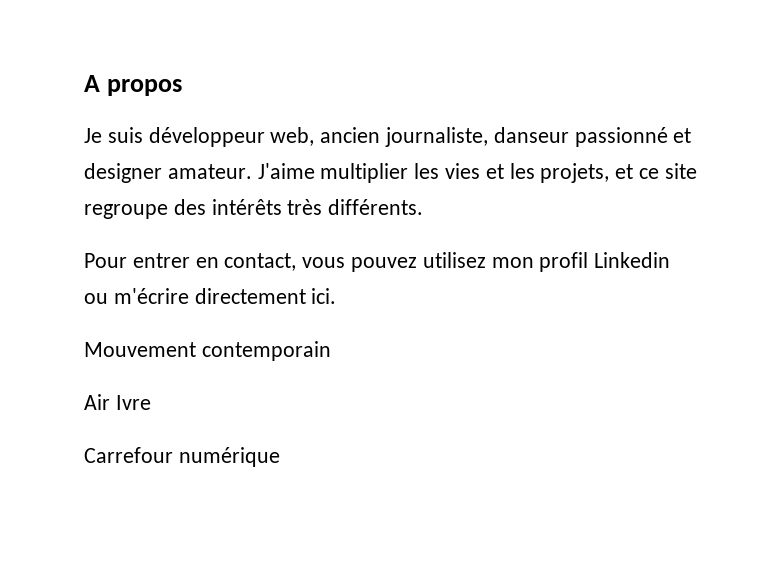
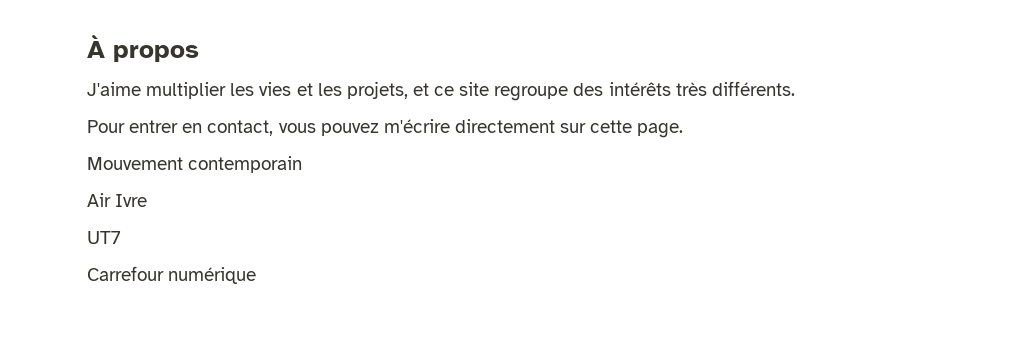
[84,75,100,92] A -> [87,35,105,58] À
[84,127,692,147] [84,163,252,183] Je suis développeur web, ancien journaliste, danseur passionné et designer amateur. -> (199, 53) none
[422,252,671,272] [84,288,337,304] utilisez mon profil Linkedin ou m'écrire directement ici. -> [383,119,684,138] m'écrire directement sur cette page.
(151, 402) none -> [87,231,121,244] // UT7

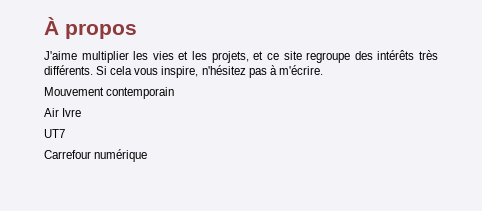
[87,119,684,138] // Pour entrer en contact, vous pouvez m'écrire directement sur cette page. -> [96,65,323,78] Si cela vous inspire, n'hésitez pas à m'écrire.

